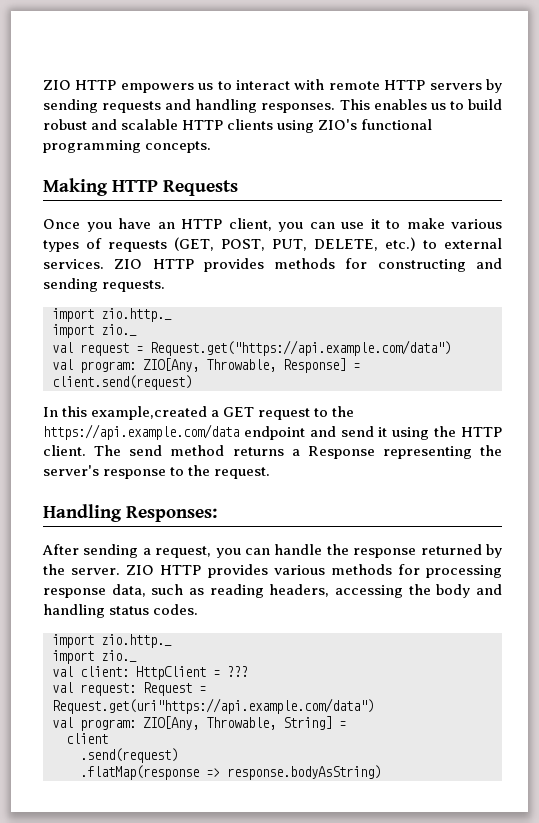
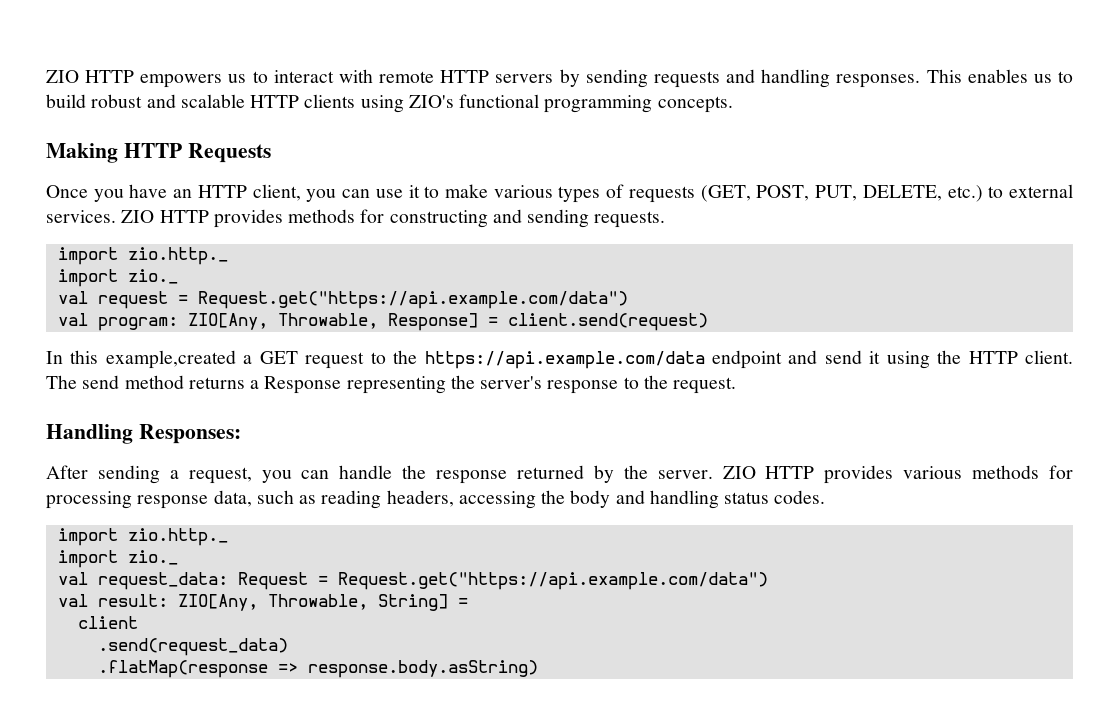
[80,666,248,680] [52,682,206,696] [52,698,374,714] [52,717,136,731] client: HttpClient = ??? // val request: Request = Request.get(uri"https://api.example.com/data") // val program: -> [97,572,768,590] [57,594,168,607] request_data: Request = Request.get("https://api.example.com/data") // val result:
[80,748,178,763] .send(request) -> [97,638,288,656] .send(request_data)
[227,765,381,780] response.bodyAsString) -> [307,660,538,678] response.body.asString)

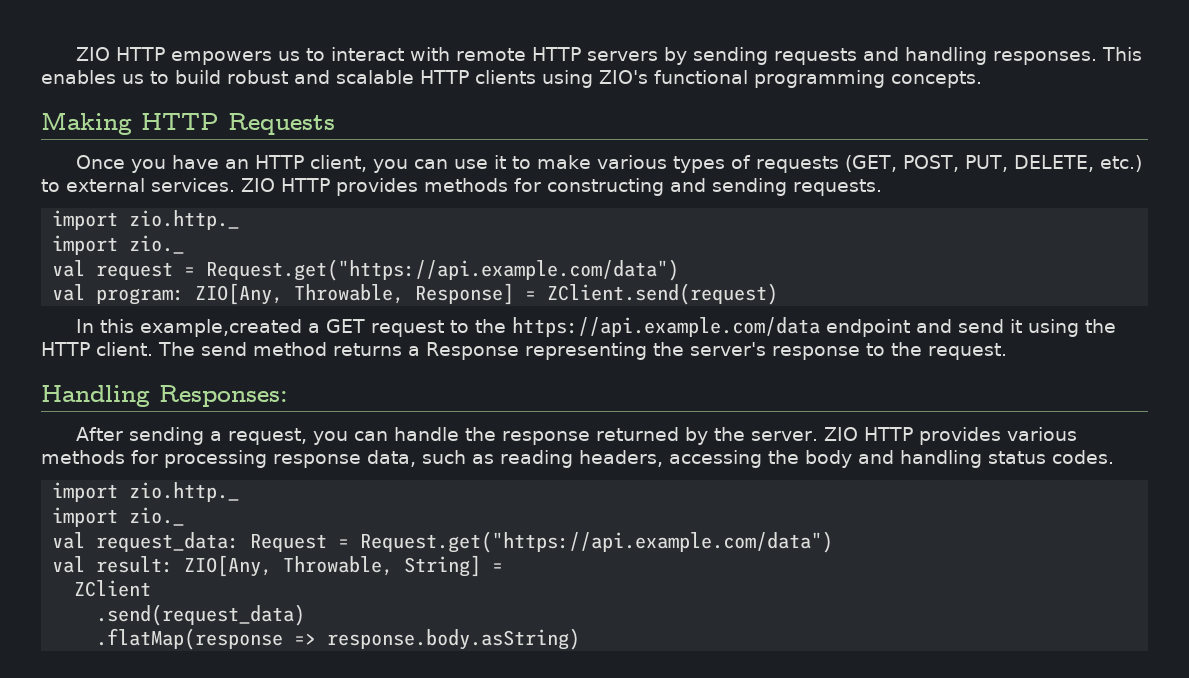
[507,313,708,331] client.send(request) -> [547,283,779,305] ZClient.send(request)
[77,616,138,629] client -> [74,580,152,597] ZClient

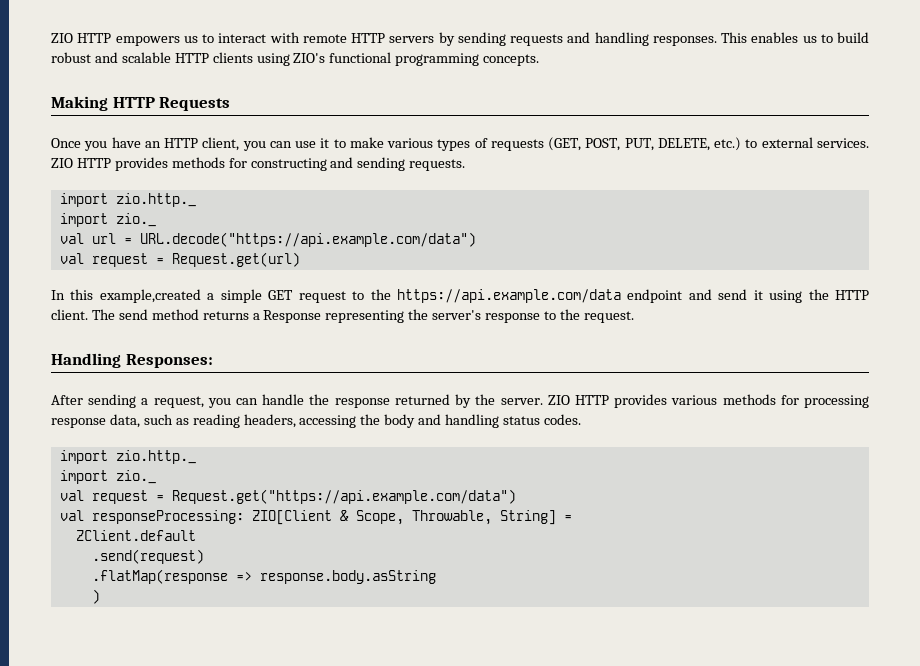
[52,259,680,281] [52,283,779,305] // val request = Request.get("https://api.example.com/data") // val program: ZIO[Any, Throwable, Response] = ZClient.send(request) -> [59,232,476,247] [59,252,300,267] // val url = URL.decode("https://api.example.com/data") // val request = Request.get(url)
(320, 328) none -> [220,289,262,303] simple
[96,531,834,553] [52,555,273,577] request_data: Request = Request.get("https://api.example.com/data") // val result: ZIO[Any, -> [91,489,516,504] [59,510,404,525] request = Request.get("https://api.example.com/data") // val responseProcessing: ZIO[Client & Scope,
[74,580,152,597] [96,604,306,626] ZClient // .send(request_data) -> [75,530,196,541] [91,549,204,564] ZClient.default // .send(request)
[327,628,581,650] response.body.asString) -> [259,570,436,584] [91,589,100,604] response.body.asString // )

